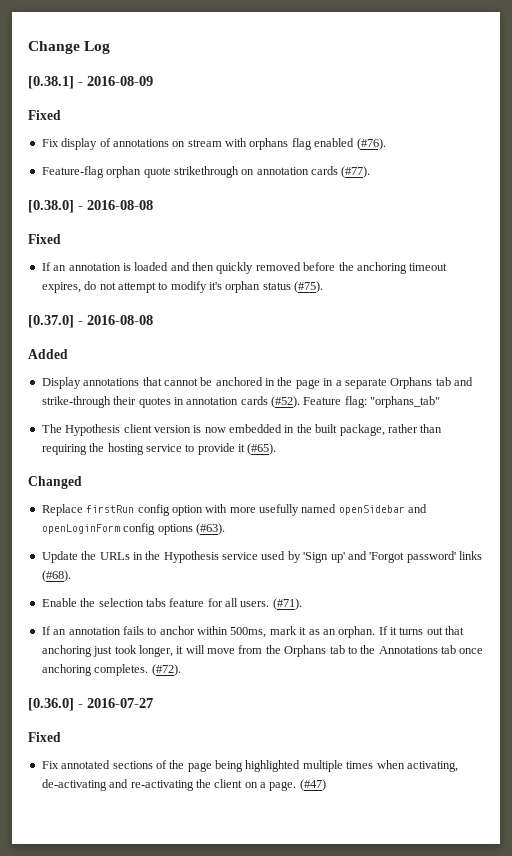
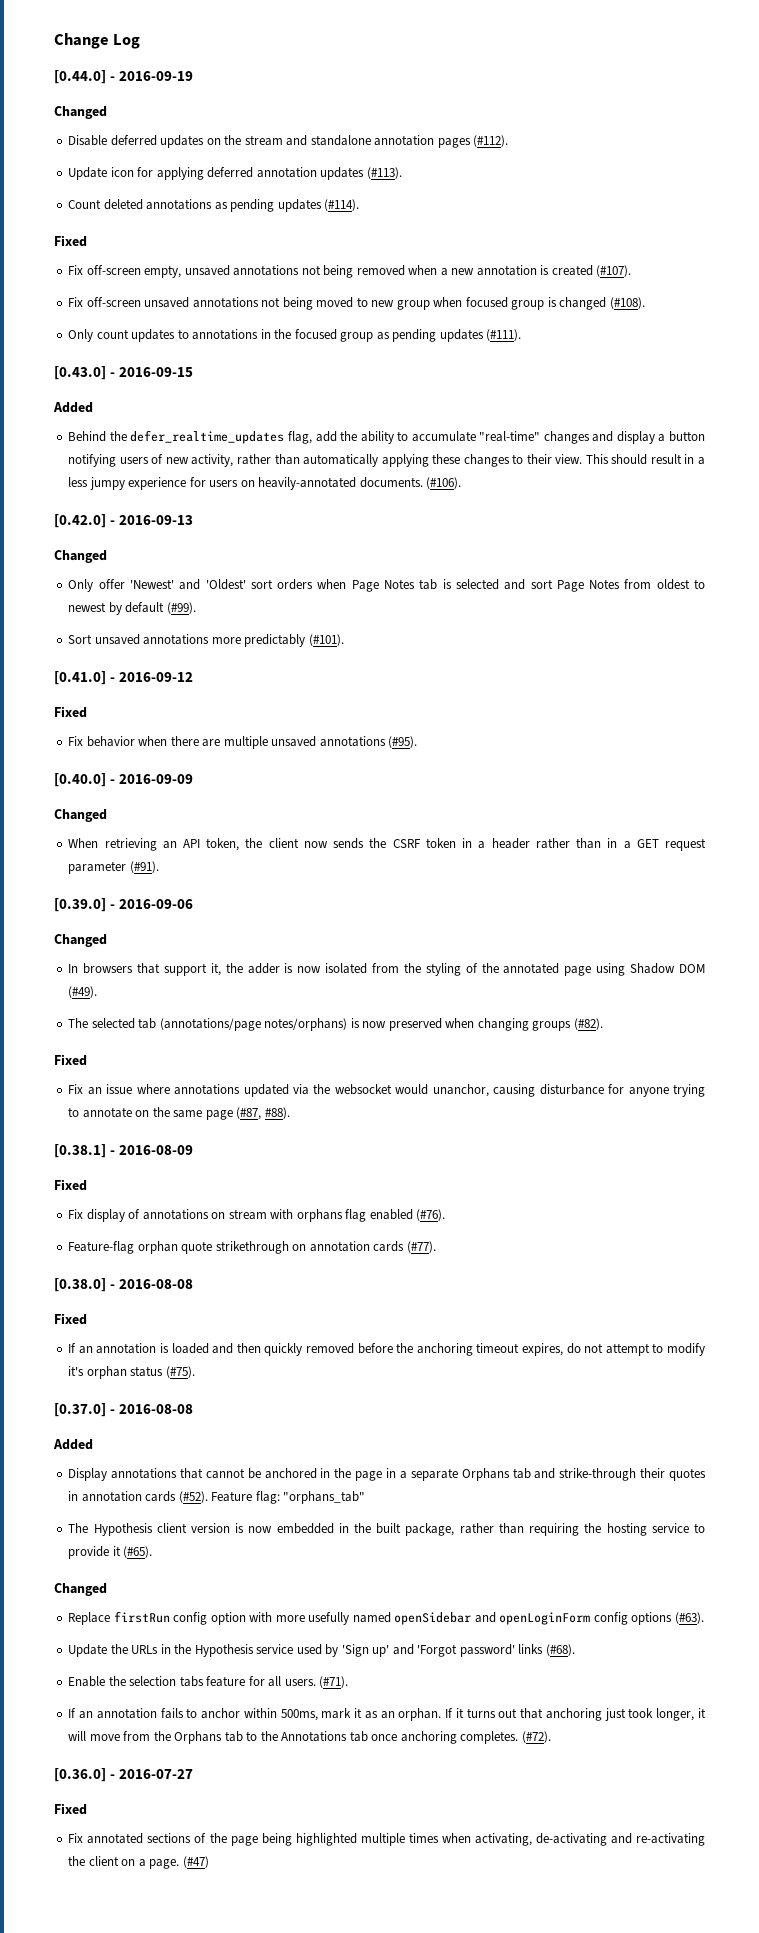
(111, 47) none -> [54,70,194,84] [54,106,107,119] [68,135,509,148] [68,167,402,180] [68,199,360,212] [54,235,87,247] [68,265,632,278] [68,297,645,310] [68,329,522,342] [54,366,194,380] [53,402,93,413] [68,430,705,444] [68,454,706,467] [68,477,462,490] [54,514,194,528] [54,550,107,563] [68,579,705,592] [68,602,196,615] [68,634,344,647] [54,671,194,685] [54,706,87,718] [68,736,418,749] [54,773,194,787] [54,809,107,822] [68,838,707,851] [68,861,159,874] [54,898,194,912] [54,934,107,947] [68,963,706,976] [68,986,98,998] [68,1018,603,1031] [54,1054,87,1066] [68,1084,706,1097] [68,1107,290,1120] // [0.44.0] - 2016-09-19 // Changed // Disable deferred updates on the stream and standalone annotation pages (#112). // Update icon for applying deferred annotation updates (#113). // Count deleted annotations as pending updates (#114). // Fixed // Fix off-screen empty, unsaved annotations not being removed when a new annotation is created (#107). // Fix off-screen unsaved annotations not being moved to new group when focused group is changed (#108). // Only count updates to annotations in the focused group as pending updates (#111). // [0.43.0] - 2016-09-15 // Added // Behind the defer_realtime_updates flag, add the ability to accumulate "real-time" changes and display a button notifying users of new activity, rather than automatically applying these changes to their view. This should result in a less jumpy experience for users on heavily-annotated documents. (#106). // [0.42.0] - 2016-09-13 // Changed // Only offer 'Newest' and 'Oldest' sort orders when Page Notes tab is selected and sort Page Notes from oldest to newest by default (#99). // Sort unsaved annotations more predictably (#101). // [0.41.0] - 2016-09-12 // Fixed // Fix behavior when there are multiple unsaved annotations (#95). // [0.40.0] - 2016-09-09 // Changed // When retrieving an API token, the client now sends the CSRF token in a header rather than in a GET request parameter (#91). // [0.39.0] - 2016-09-06 // Changed // In browsers that support it, the adder is now isolated from the styling of the annotated page using Shadow DOM (#49). // The selected tab (annotations/page notes/orphans) is now preserved when changing groups (#82). // Fixed // Fix an issue where annotations updated via the websocket would unanchor, causing disturbance for anyone trying to annotate on the same page (#87, #88).

